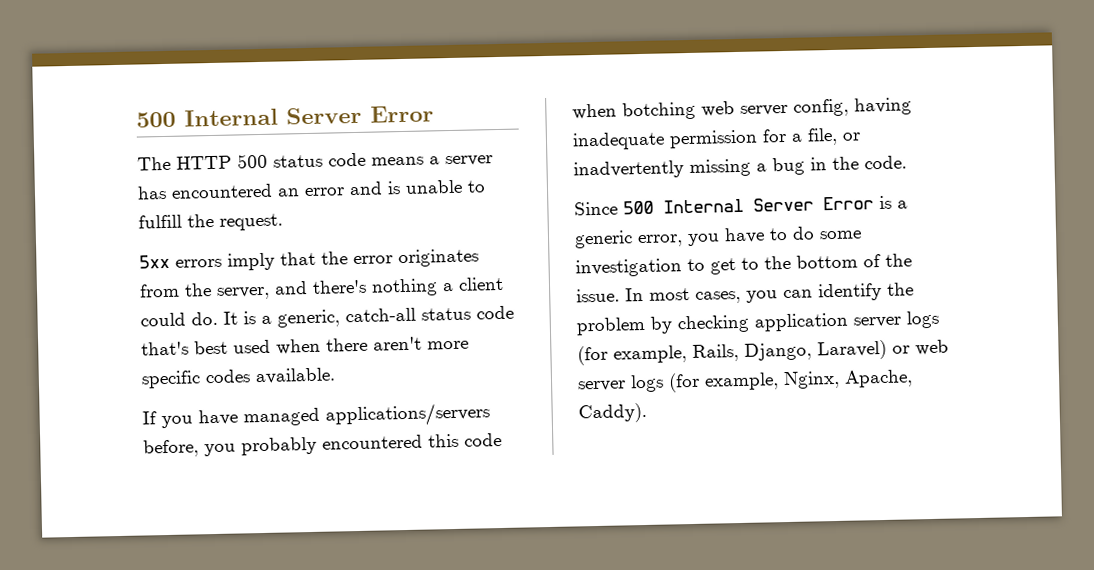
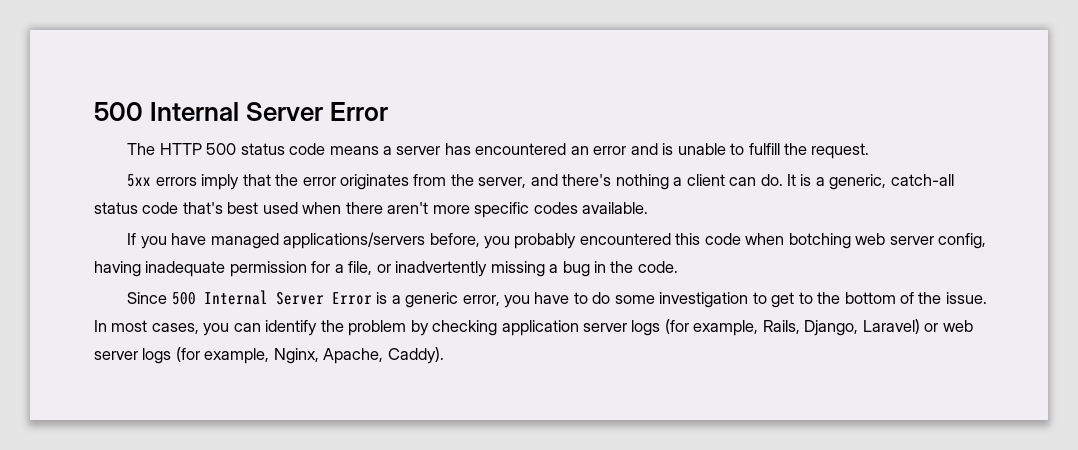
[140,312,186,327] could -> [729,177,757,186] can

